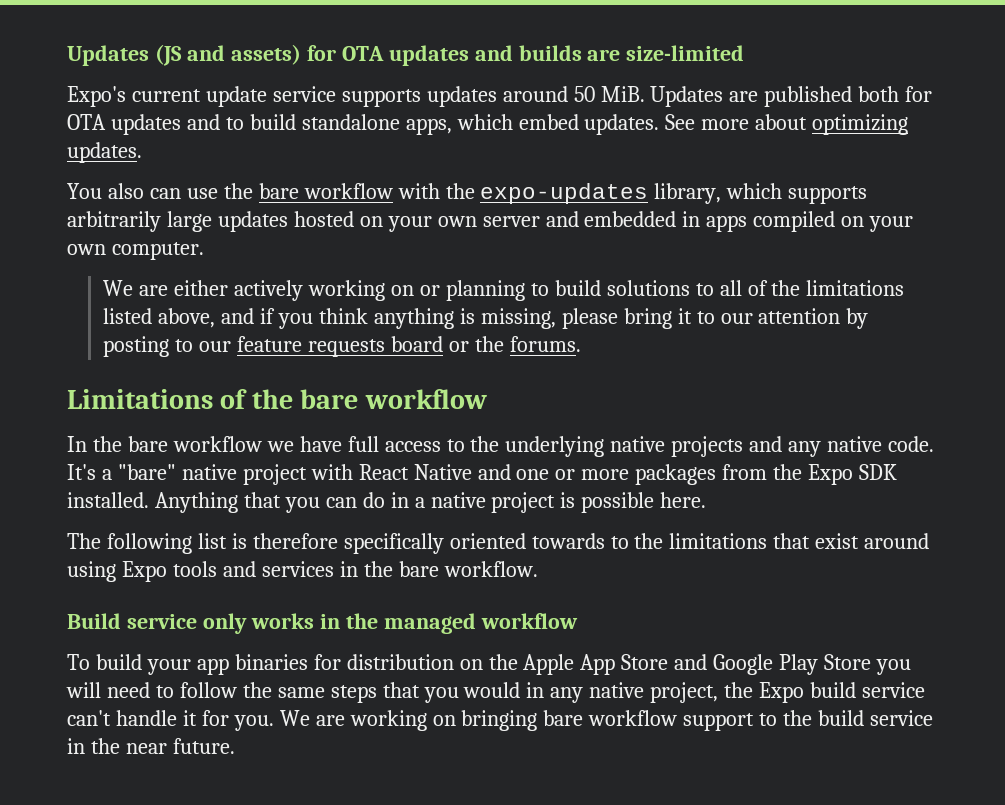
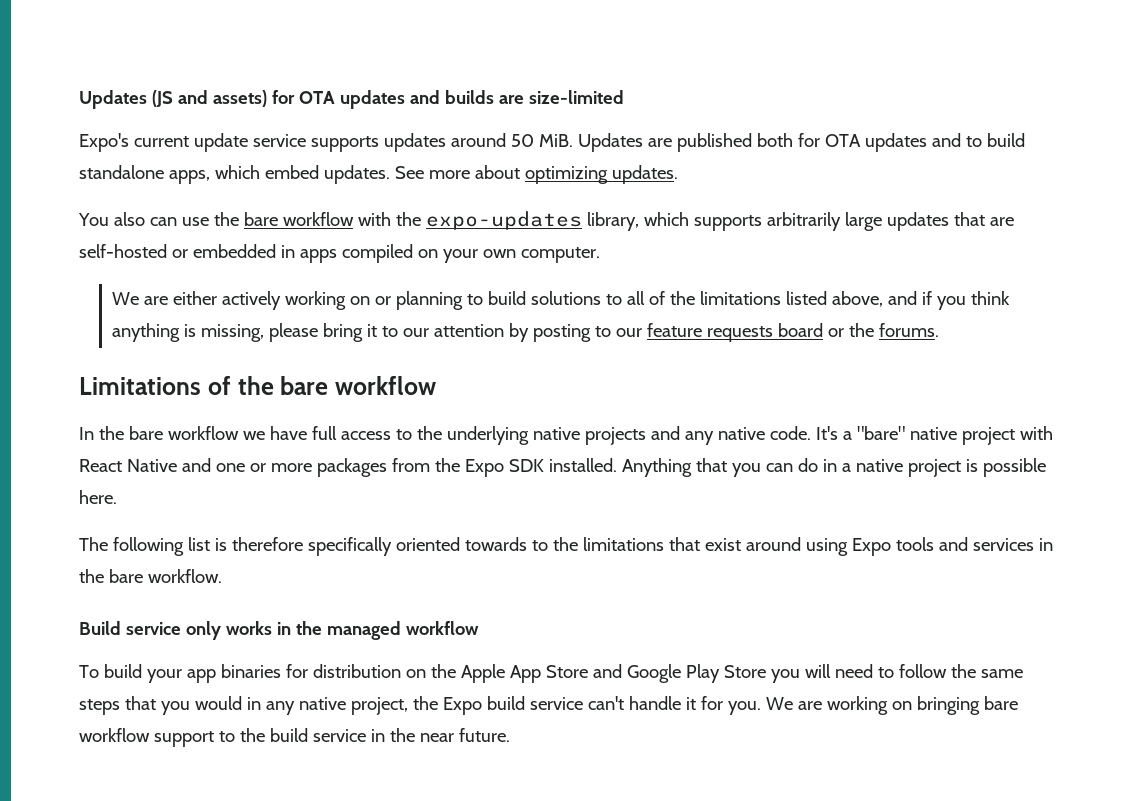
[293,211,579,232] hosted on your own server and -> [953,212,1014,226] [79,244,188,258] that are self-hosted or

